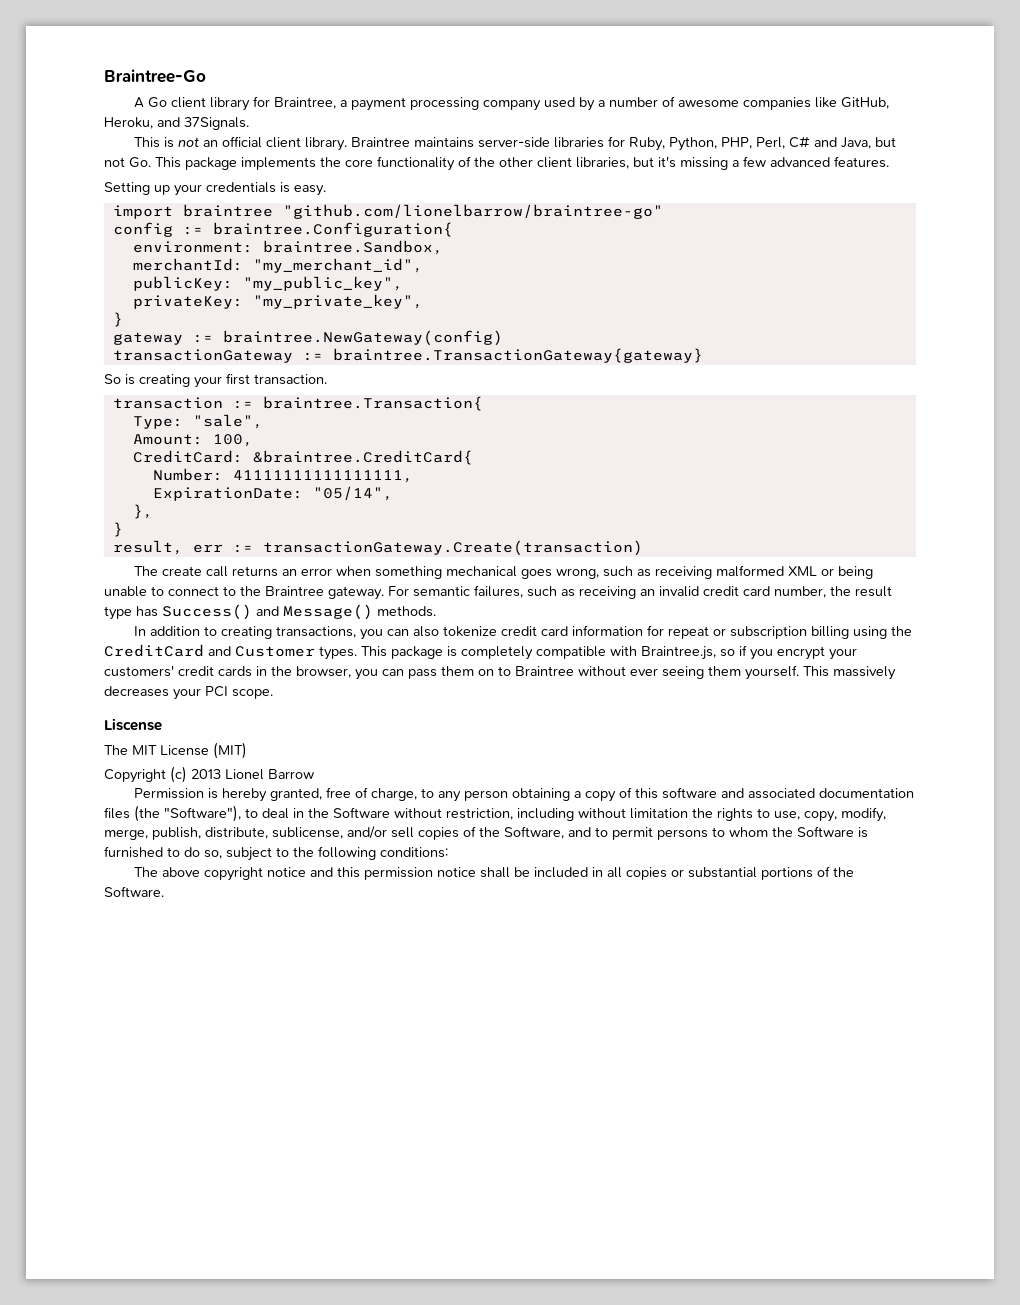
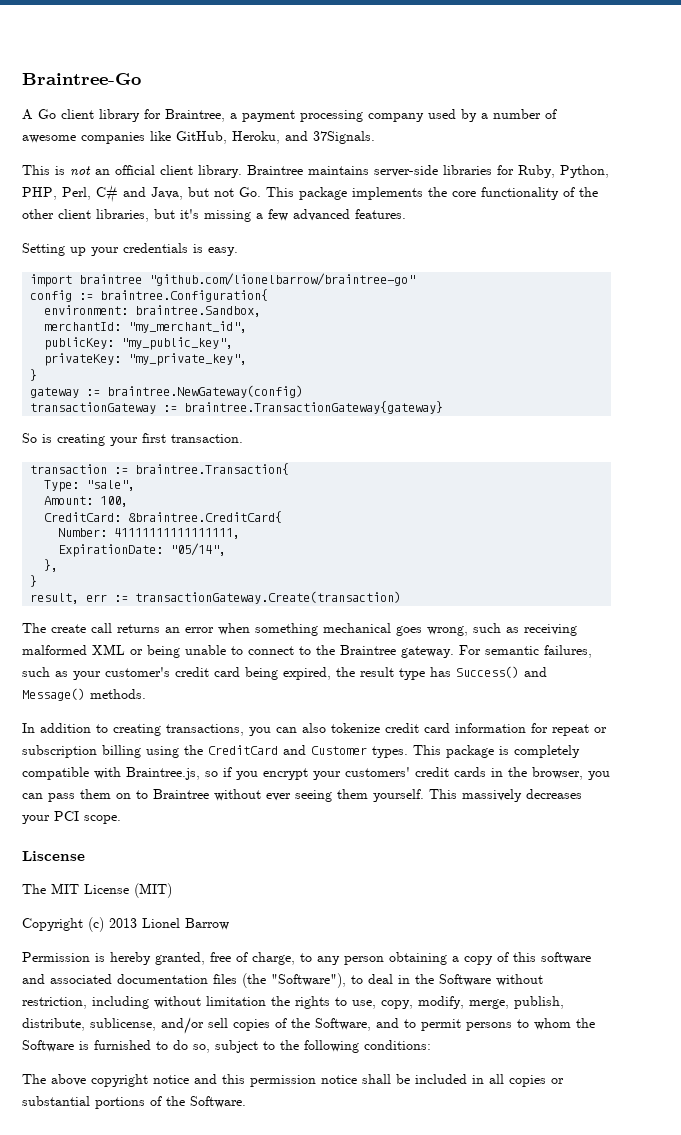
[579,586,826,599] receiving an invalid credit card number, -> [73,667,331,680] your customer's credit card being expired,

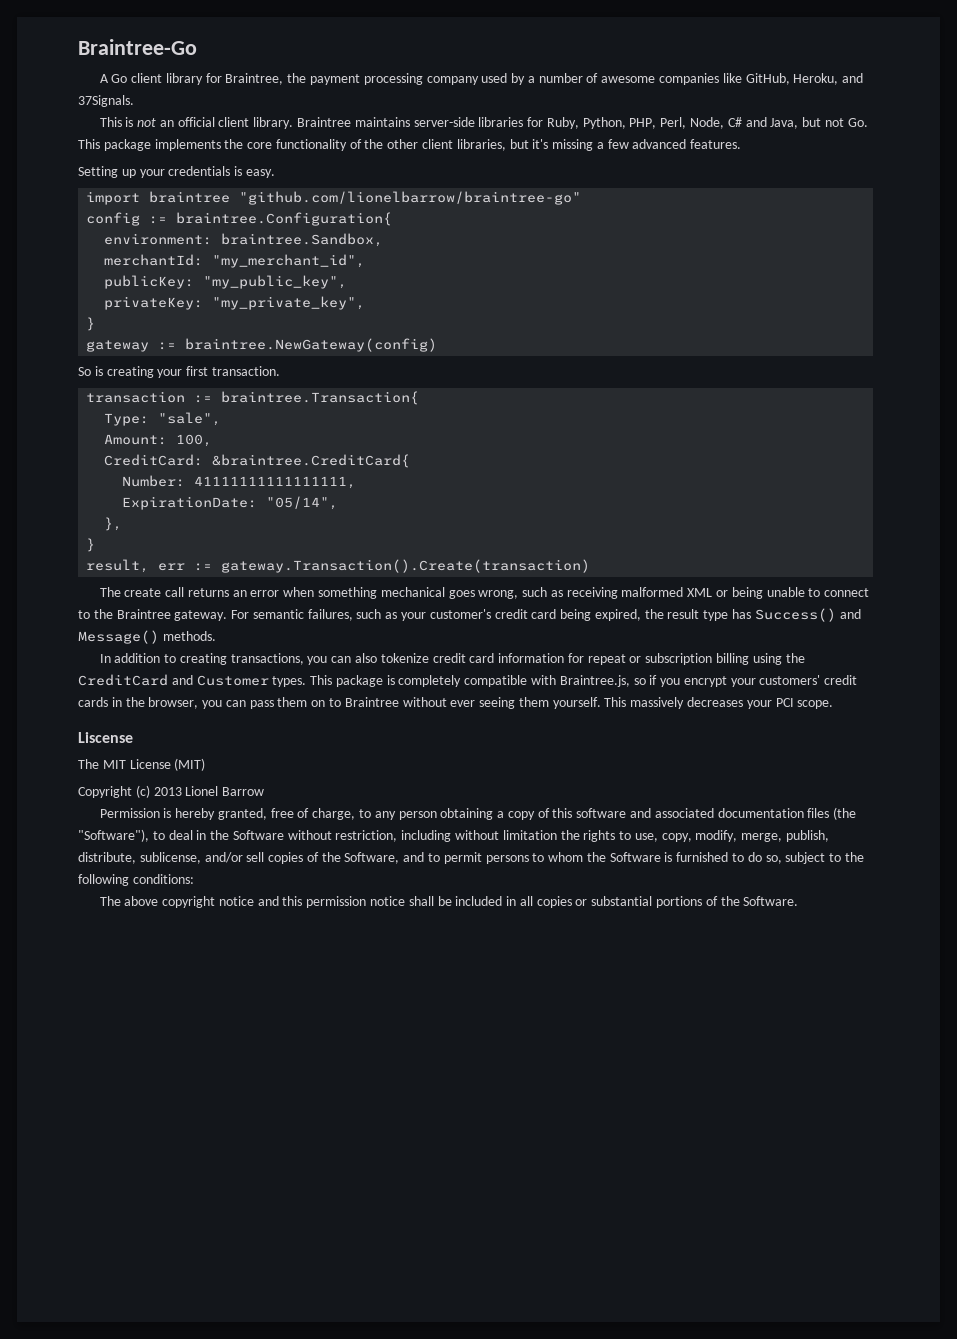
[230,113,237,119] a -> [287,73,307,83] the
(91, 193) none -> [690,117,725,129] Node,
[30,401,444,414] // transactionGateway := braintree.TransactionGateway{gateway} -> (438, 345) none
[135,591,402,604] transactionGateway.Create(transaction) -> [221,559,591,573] gateway.Transaction().Create(transaction)

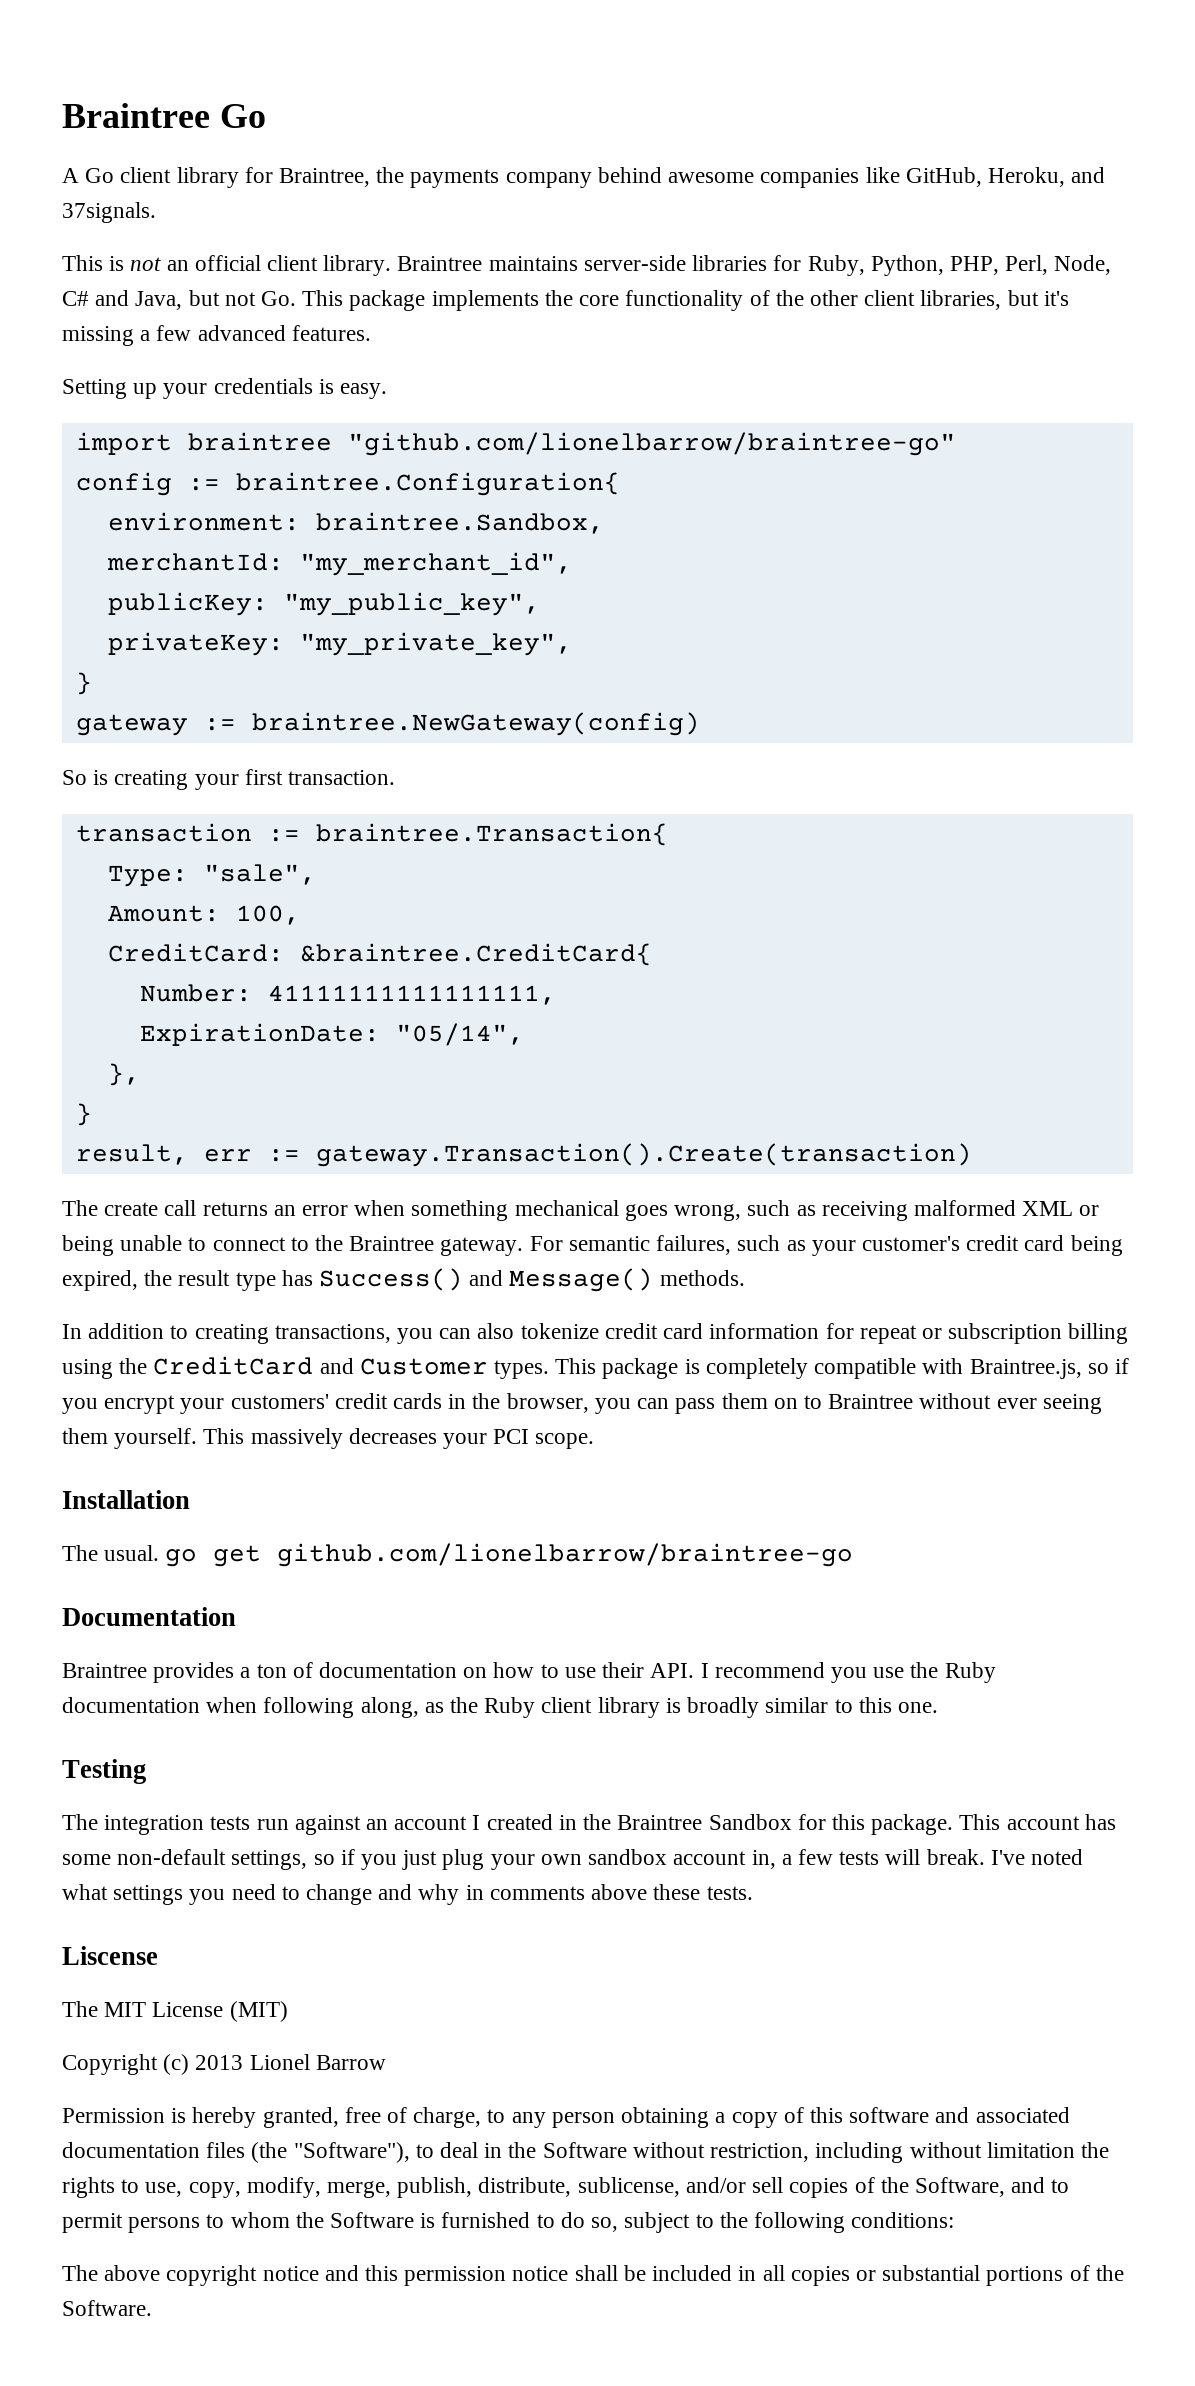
[78,39,197,55] Braintree-Go -> [62,103,266,128] Braintree Go
[310,73,599,85] payment processing company used by a number of -> [410,167,662,188] payments company behind
[78,95,134,107] 37Signals. -> [62,202,156,223] 37signals.
(834, 704) none -> [62,1490,190,1509] [62,1543,854,1567] [62,1607,236,1626] [62,1662,996,1683] [62,1697,938,1718] [62,1759,146,1784] [62,1814,1116,1835] [62,1849,1083,1870] [62,1884,753,1905] // Installation // The usual. go get github.com/lionelbarrow/braintree-go // Documentation // Braintree provides a ton of documentation on how to use their API. I recommend you use the Ruby documentation when following along, as the Ruby client library is broadly similar to this one. // Testing // The integration tests run against an account I created in the Braintree Sandbox for this package. This account has some non-default settings, so if you just plug your own sandbox account in, a few tests will break. I've noted what settings you need to change and why in comments above these tests.

